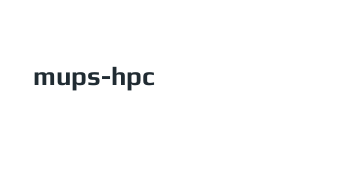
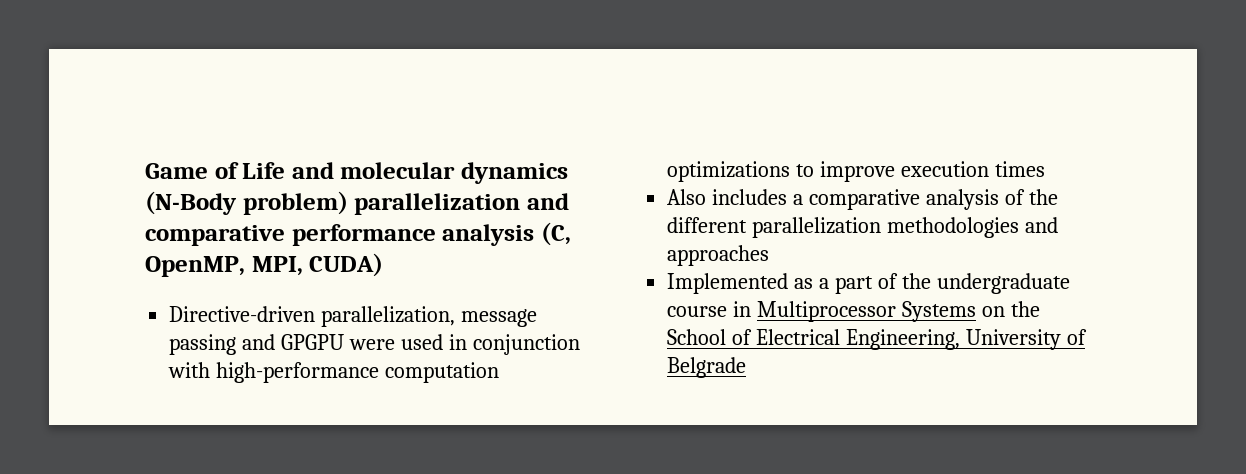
[33,66,155,91] mups-hpc -> [145,162,569,184] [145,191,569,215] [145,222,571,246] [145,253,384,277] [169,306,538,327] [169,334,580,355] [168,362,500,383] [667,161,1045,182] [667,189,1058,210] [667,217,1059,238] [667,245,770,266] [667,273,1070,294] [667,301,1040,322] [667,329,1087,350] [667,357,747,378] Game of Life and molecular dynamics (N-Body problem) parallelization and comparative performance analysis (C, OpenMP, MPI, CUDA) // Directive-driven parallelization, message passing and GPGPU were used in conjunction with high-performance computation optimizations to improve execution times // Also includes a comparative analysis of the different parallelization methodologies and approaches // Implemented as a part of the undergraduate course in Multiprocessor Systems on the School of Electrical Engineering, University of Belgrade

